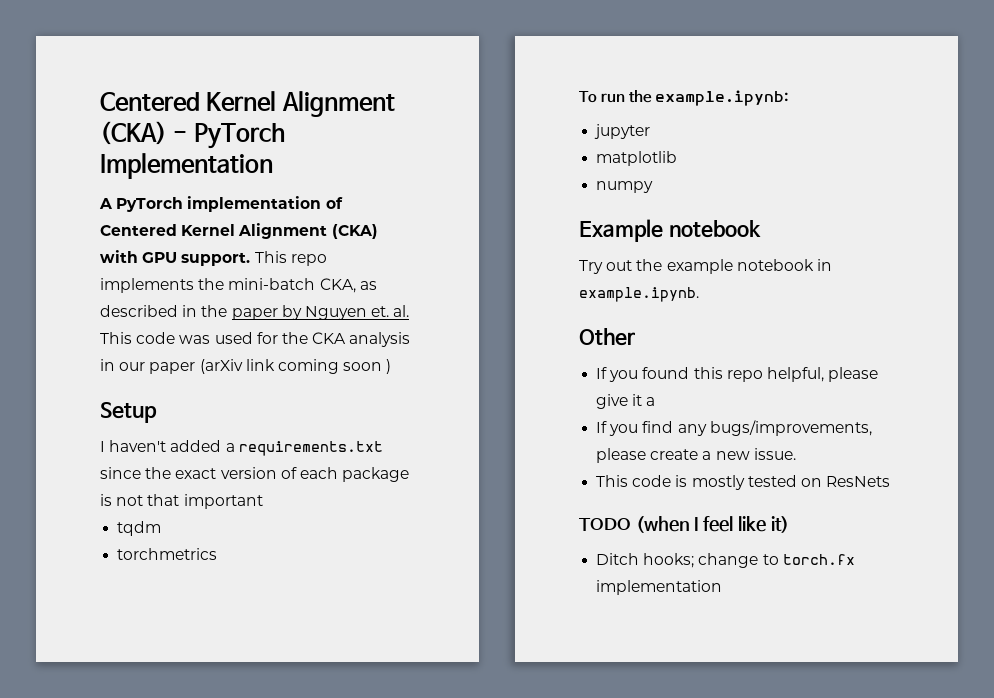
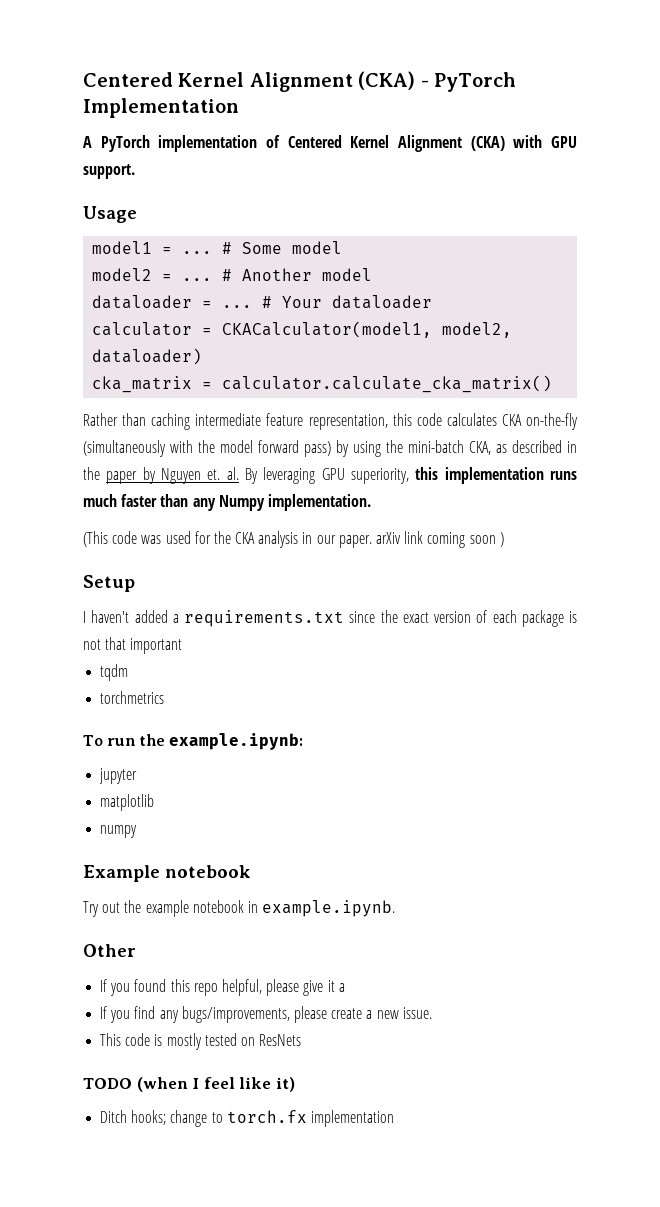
[254,251,327,266] [100,278,194,293] This repo implements -> [83,206,137,223] [92,241,343,254] [92,268,373,281] [92,295,433,309] [92,321,513,338] [92,348,203,365] [92,375,553,393] [83,413,579,430] [83,440,381,457] // Usage // model1 = ... # Some model // model2 = ... # Another model // dataloader = ... # Your dataloader // calculator = CKACalculator(model1, model2, dataloader) // cka_matrix = calculator.calculate_cka_matrix() // Rather than caching intermediate feature representation, this code calculates CKA on-the-fly (simultaneously with the model forward pass) by using
[100,332,132,344] This -> [245,467,577,484] [83,494,371,511] [83,531,108,547] By leveraging GPU superiority, this implementation runs much faster than any Numpy implementation. // (This
[149,359,243,374] paper (arXiv -> [338,532,402,548] paper. arXiv

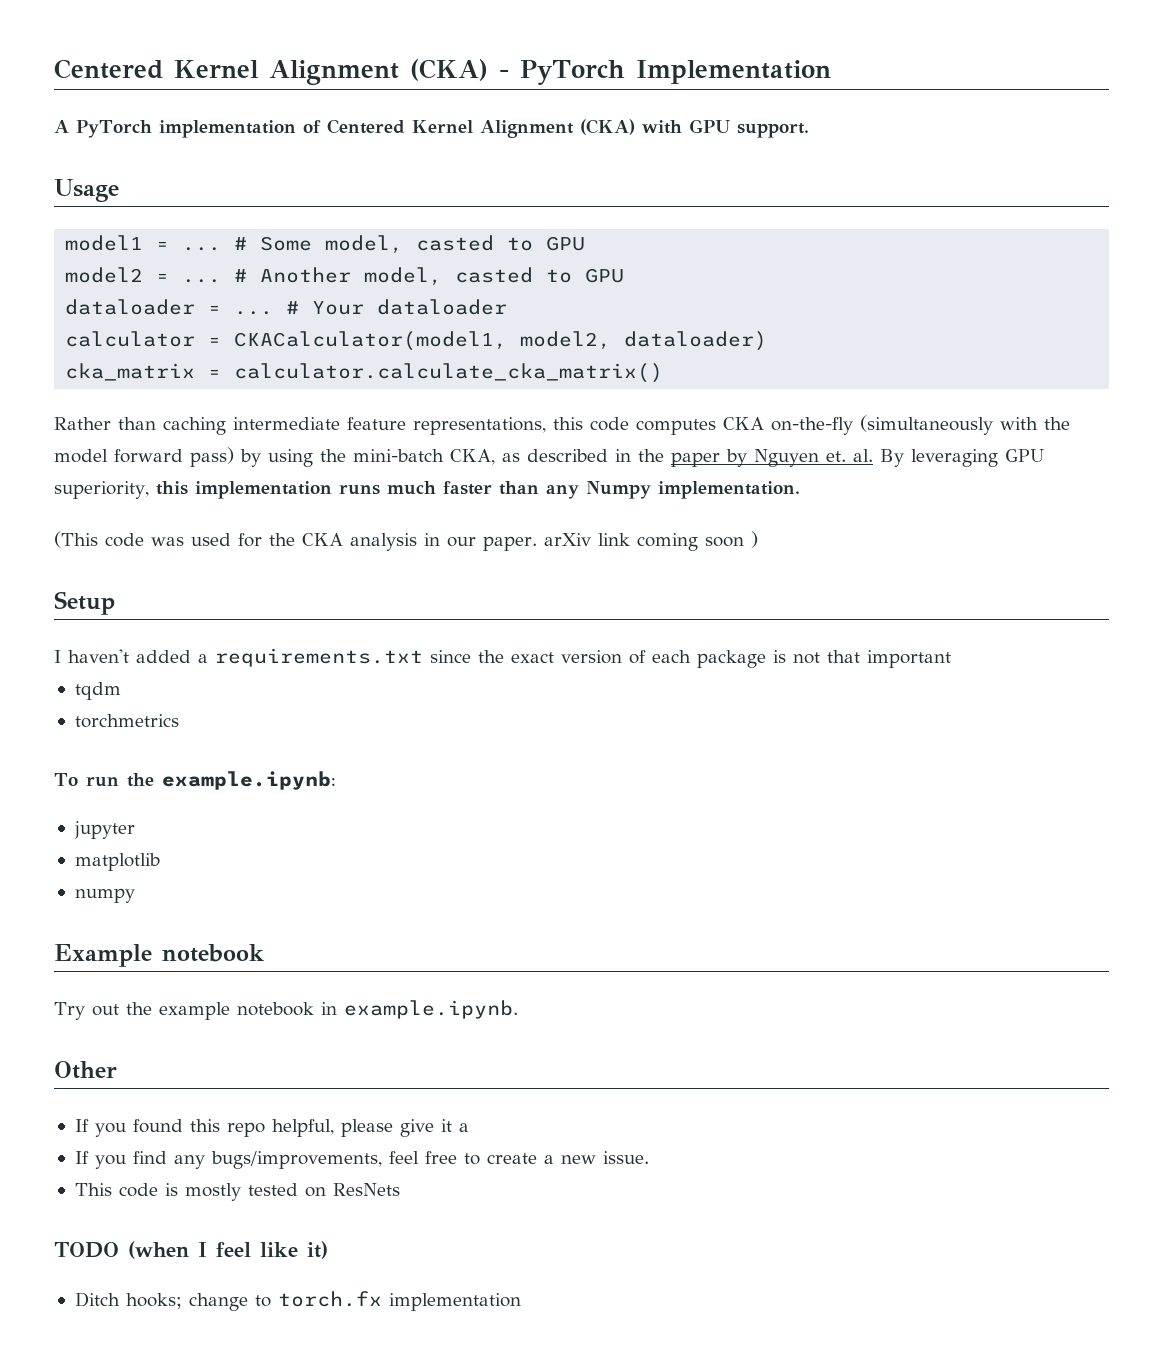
[292,241,343,254] model -> [325,235,586,254] model, casted to GPU
[322,268,373,281] model -> [364,267,625,286] model, casted to GPU
[308,414,388,430] representation, -> [413,417,546,435] representations,
[446,413,497,426] calculates -> [636,419,716,435] computes
[293,1006,327,1023] please -> [388,1151,480,1165] feel free to

